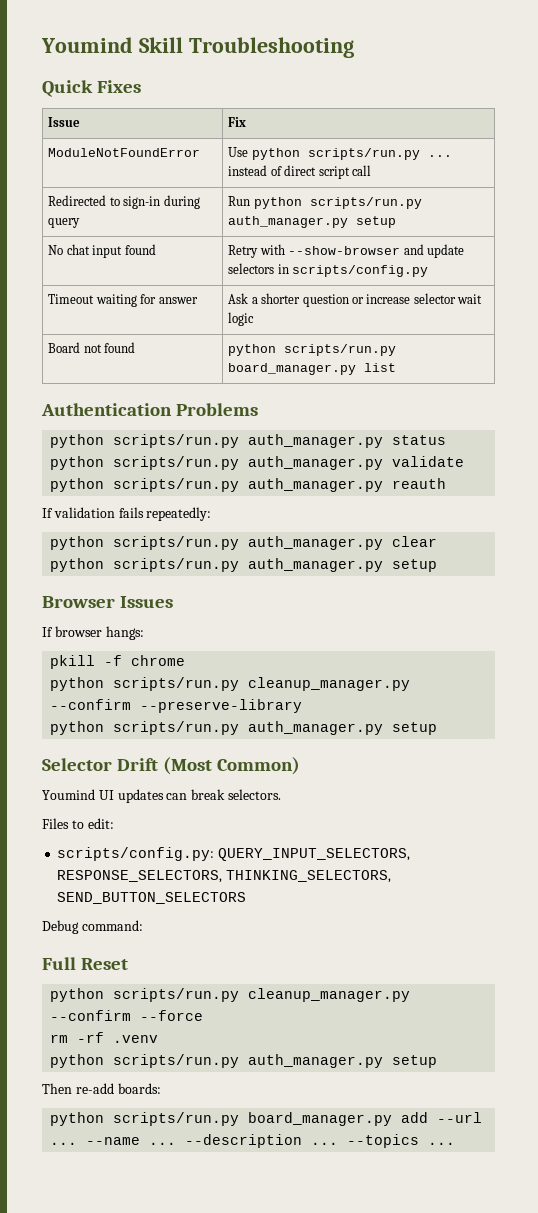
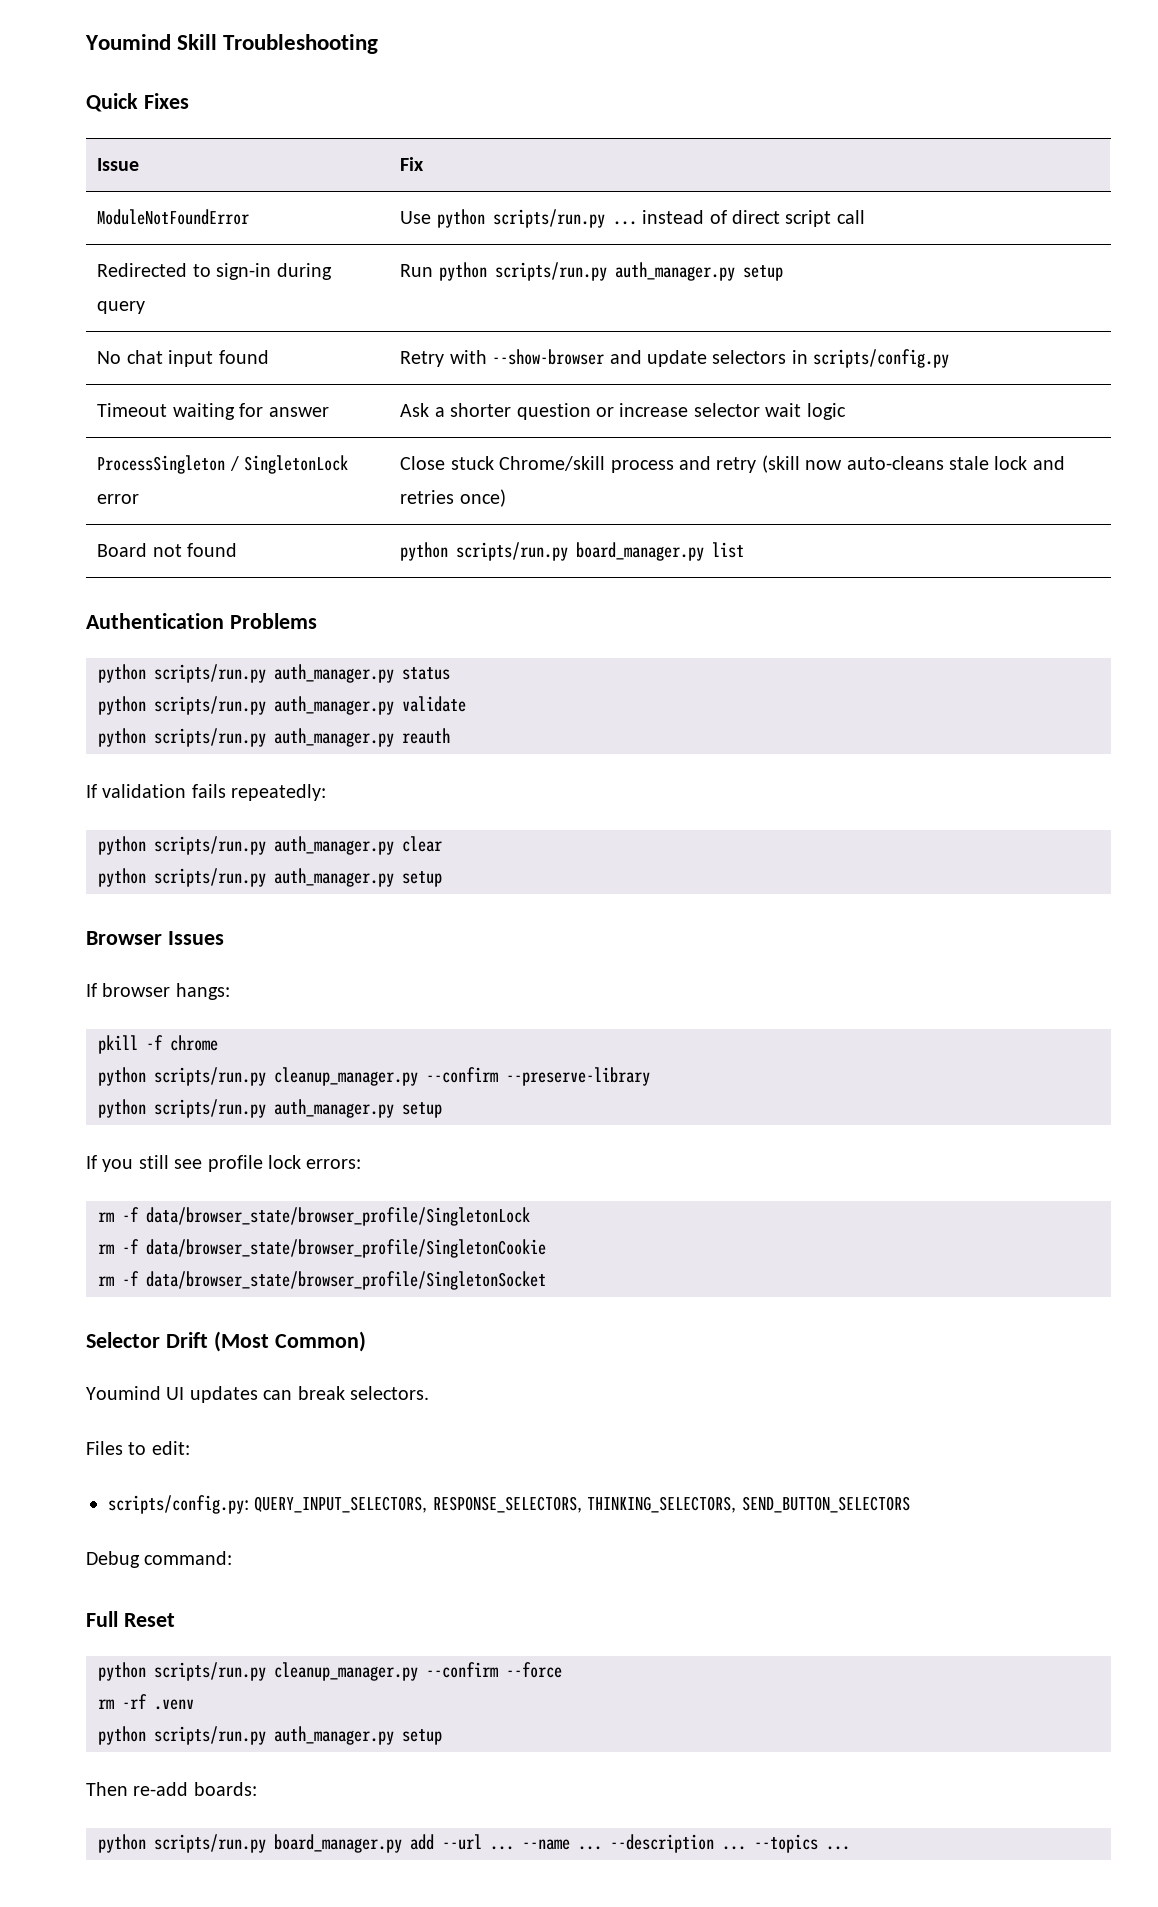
(255, 319) none -> [97,455,349,474] [97,494,140,504] [400,455,1065,473] [400,489,506,507] // ProcessSingleton / SingletonLock error | Close stuck Chrome/skill process and retry (skill now auto-cleans stale lock and retries once)
(438, 728) none -> [86,1155,362,1172] [98,1207,530,1226] [98,1239,546,1258] [98,1271,546,1290] // If you still see profile lock errors: // rm -f data/browser_state/browser_profile/SingletonLock // rm -f data/browser_state/browser_profile/SingletonCookie // rm -f data/browser_state/browser_profile/SingletonSocket

